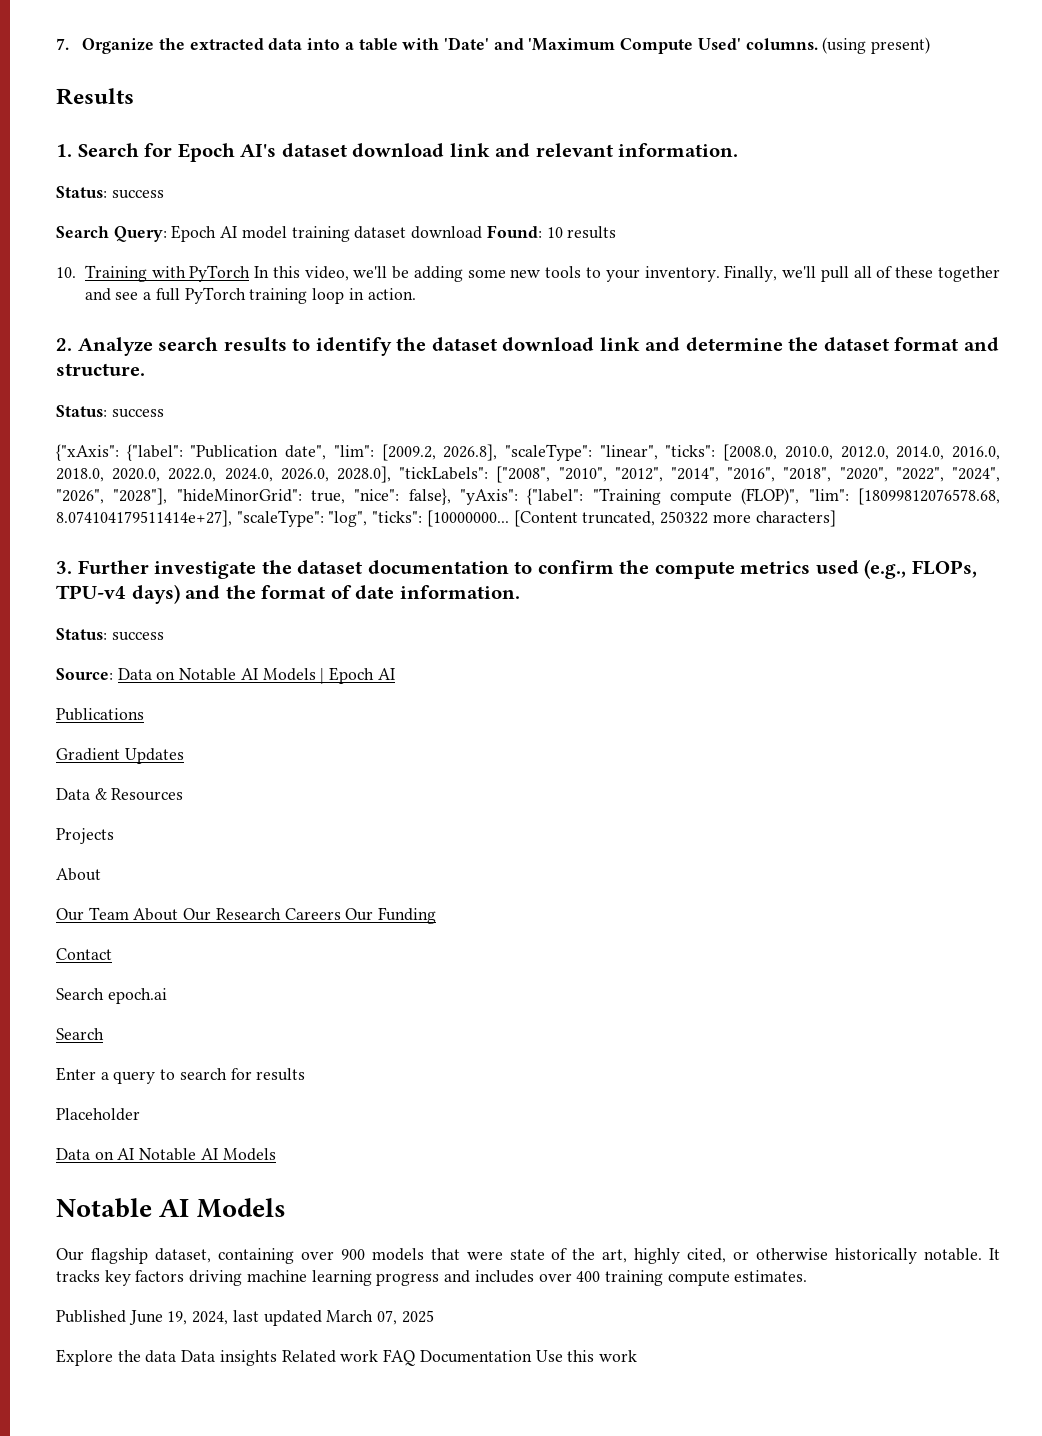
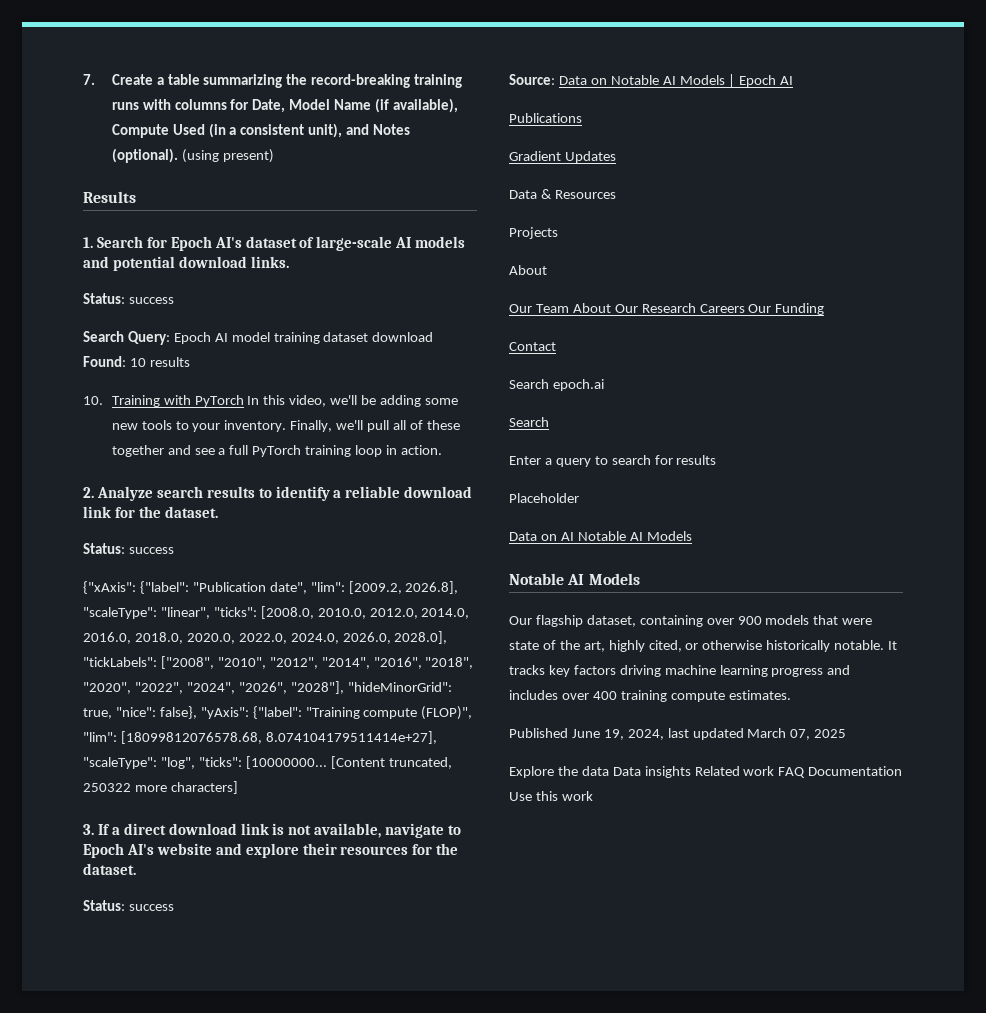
[82,37,818,54] Organize the extracted data into a table with 'Date' and 'Maximum Compute Used' columns. -> [111,74,463,88] [111,98,459,113] [111,123,411,138] [111,148,178,163] Create a table summarizing the record-breaking training runs with columns for Date, Model Name (if available), Compute Used (in a consistent unit), and Notes (optional).
[352,143,739,157] download link and relevant information. -> [299,236,466,251] [83,256,289,271] of large-scale AI models and potential download links.
[396,337,1000,351] [56,363,145,376] the dataset download link and determine the dataset format and structure. -> [333,486,473,498] [83,506,218,518] a reliable download link for the dataset.
[77,559,977,579] [56,584,520,604] Further investigate the dataset documentation to confirm the compute metrics used (e.g., FLOPs, TPU-v4 days) and the format of date information. -> [97,823,462,838] [83,843,459,858] [83,863,136,875] If a direct download link is not available, navigate to Epoch AI's website and explore their resources for the dataset.

